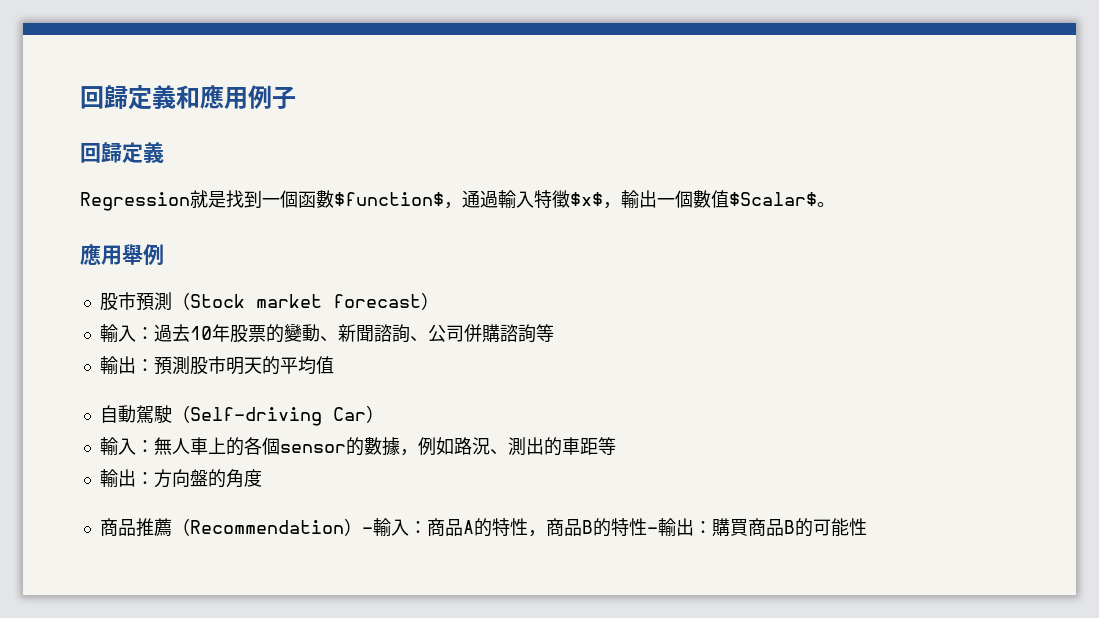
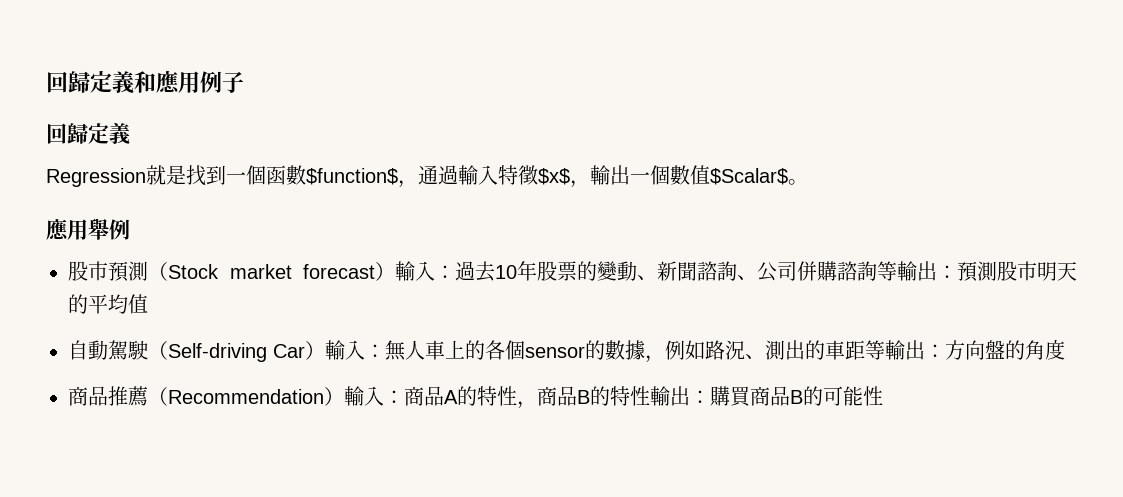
(439, 301) // -> (395, 271) none
(554, 333) // -> (897, 271) none
(384, 414) // -> (325, 350) none
(616, 446) // -> (885, 350) none
[361,527,373,534] - -> (344, 396) none
[646,527,658,534] - -> (650, 396) none

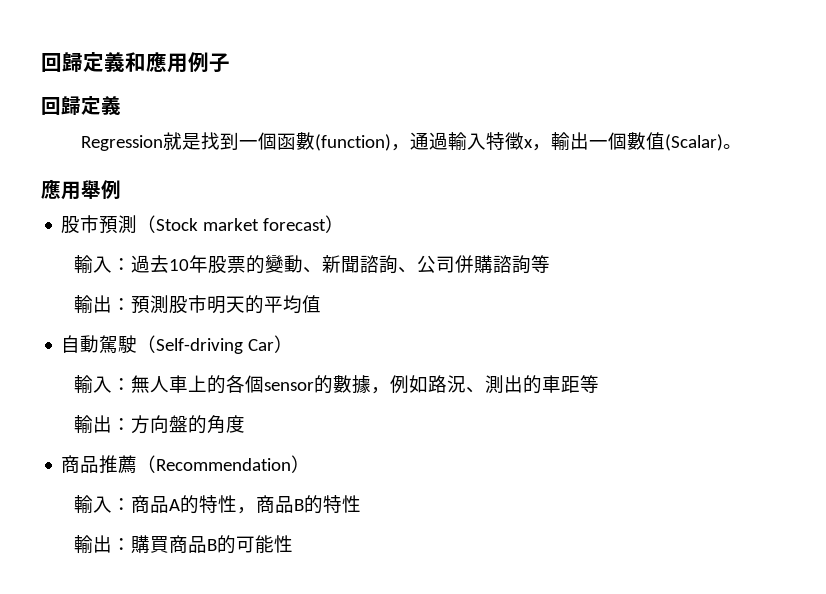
[306,168,398,185] $function$ -> [314,134,391,151] (function)
[538,168,570,185] $x$ -> [523,139,533,148] x
[710,168,788,185] $Scalar$ -> [664,134,723,151] (Scalar)
(395, 271) none -> (345, 224) //
(897, 271) none -> (550, 264) //
(325, 350) none -> (294, 344) //
(885, 350) none -> (599, 384) //
(344, 396) none -> (311, 464) //
(650, 396) none -> (361, 504) //

